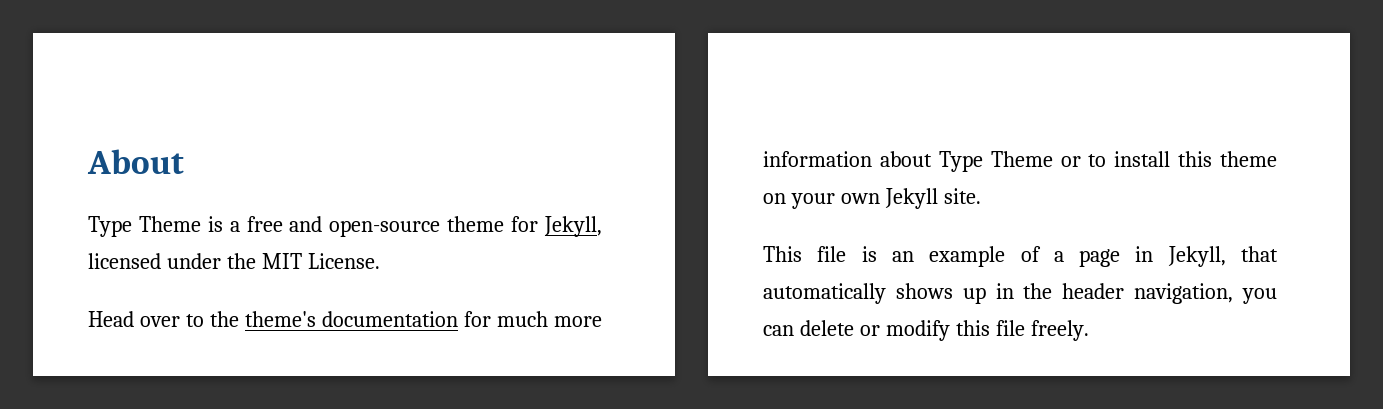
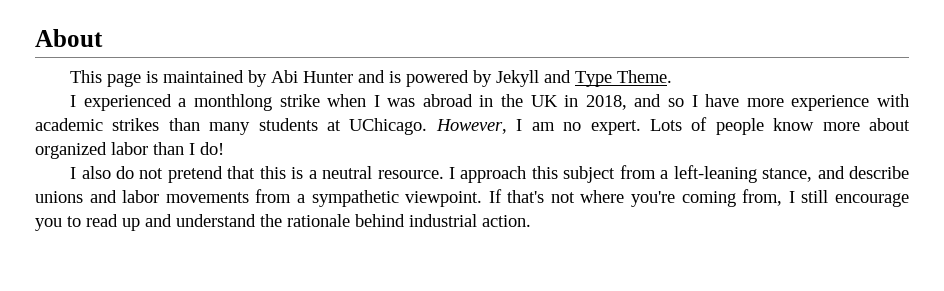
[88,216,602,237] [88,253,380,269] [88,311,602,327] [763,151,1277,172] [763,188,981,209] [763,246,1278,267] [763,283,1277,304] [763,320,1089,341] Type Theme is a free and open-source theme for Jekyll, licensed under the MIT License. // Head over to the theme's documentation for much more information about Type Theme or to install this theme on your own Jekyll site. // This file is an example of a page in Jekyll, that automatically shows up in the header navigation, you can delete or modify this file freely. -> [70,70,673,87] [70,94,910,111] [35,117,910,135] [35,142,224,159] [70,165,909,183] [35,189,910,207] [35,214,531,231] This page is maintained by Abi Hunter and is powered by Jekyll and Type Theme. // I experienced a monthlong strike when I was abroad in the UK in 2018, and so I have more experience with academic strikes than many students at UChicago. However, I am no expert. Lots of people know more about organized labor than I do! // I also do not pretend that this is a neutral resource. I approach this subject from a left-leaning stance, and describe unions and labor movements from a sympathetic viewpoint. If that's not where you're coming from, I still encourage you to read up and understand the rationale behind industrial action.

